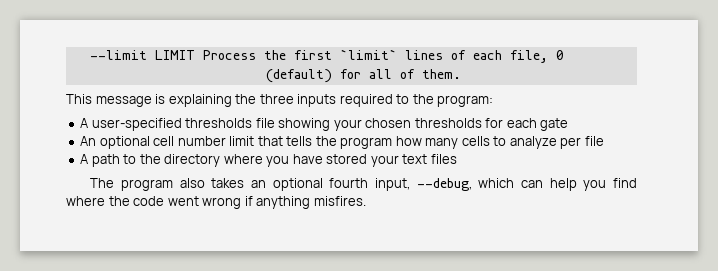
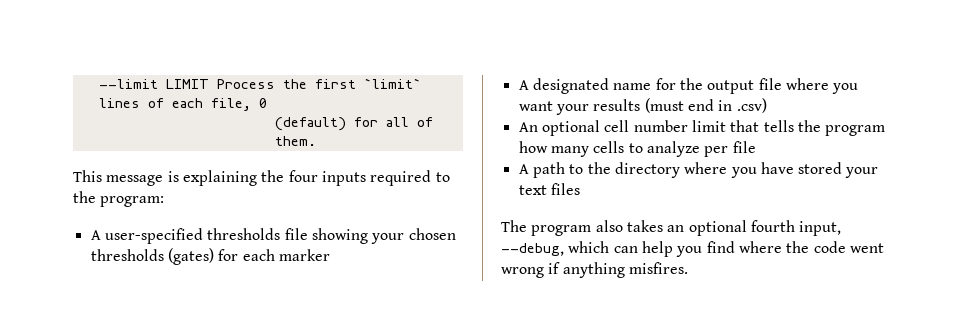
[259,94,294,104] three -> [288,170,318,182] four
(482, 123) none -> [167,248,214,265] (gates)
[540,118,569,131] gate -> [278,249,330,261] [518,78,859,94] [518,98,767,115] marker // A designated name for the output file where you want your results (must end in .csv)

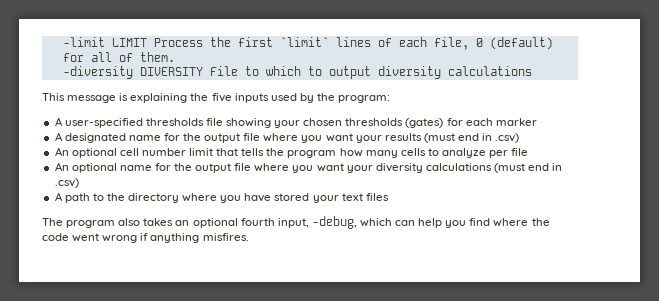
[98,79,158,89] --limit -> [62,37,105,47] -limit
(267, 103) // -> (483, 42) none
(316, 141) none -> [62,66,532,79] // -diversity DIVERSITY File to which to output diversity calculations
[288,170,450,186] four inputs required to -> [211,93,314,103] five inputs used by
(756, 147) none -> [54,162,563,173] [54,178,79,188] // An optional name for the output file where you want your diversity calculations (must end in .csv)
[501,243,564,256] --debug, -> [311,216,357,229] -debug,

